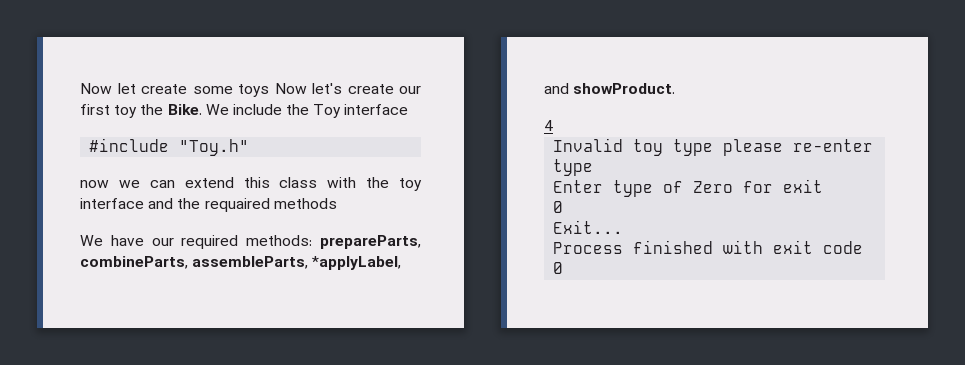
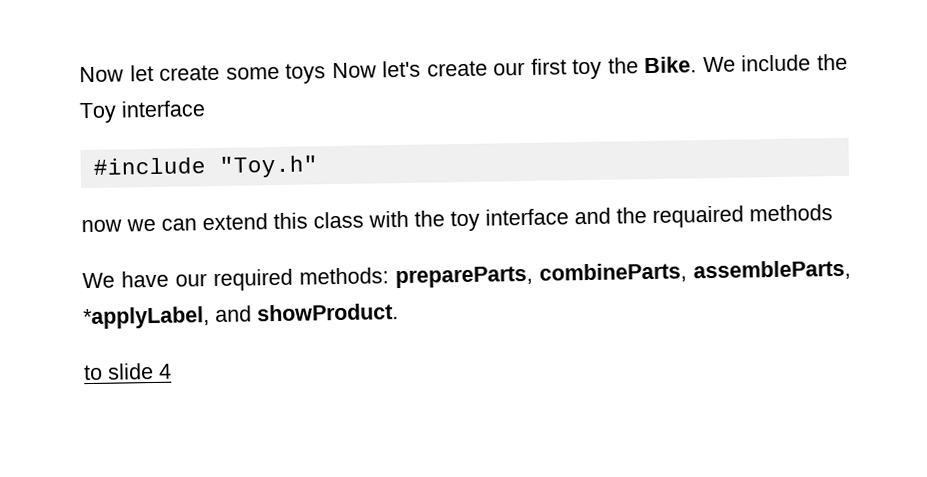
(676, 88) none -> [83,363,154,381] to slide
[553,138,874,156] [553,159,594,176] [553,179,824,197] [553,201,564,213] [553,220,624,234] [553,240,864,254] [553,262,564,274] // Invalid toy type please re-enter type // Enter type of Zero for exit // 0 // Exit... // Process finished with exit code 0 -> (172, 371) none

